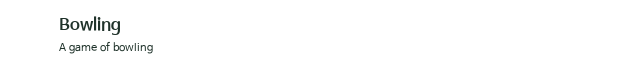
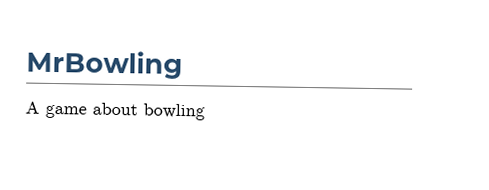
[59,16,121,35] Bowling -> [26,49,183,80] MrBowling
[99,41,110,52] of -> [92,102,138,116] about

